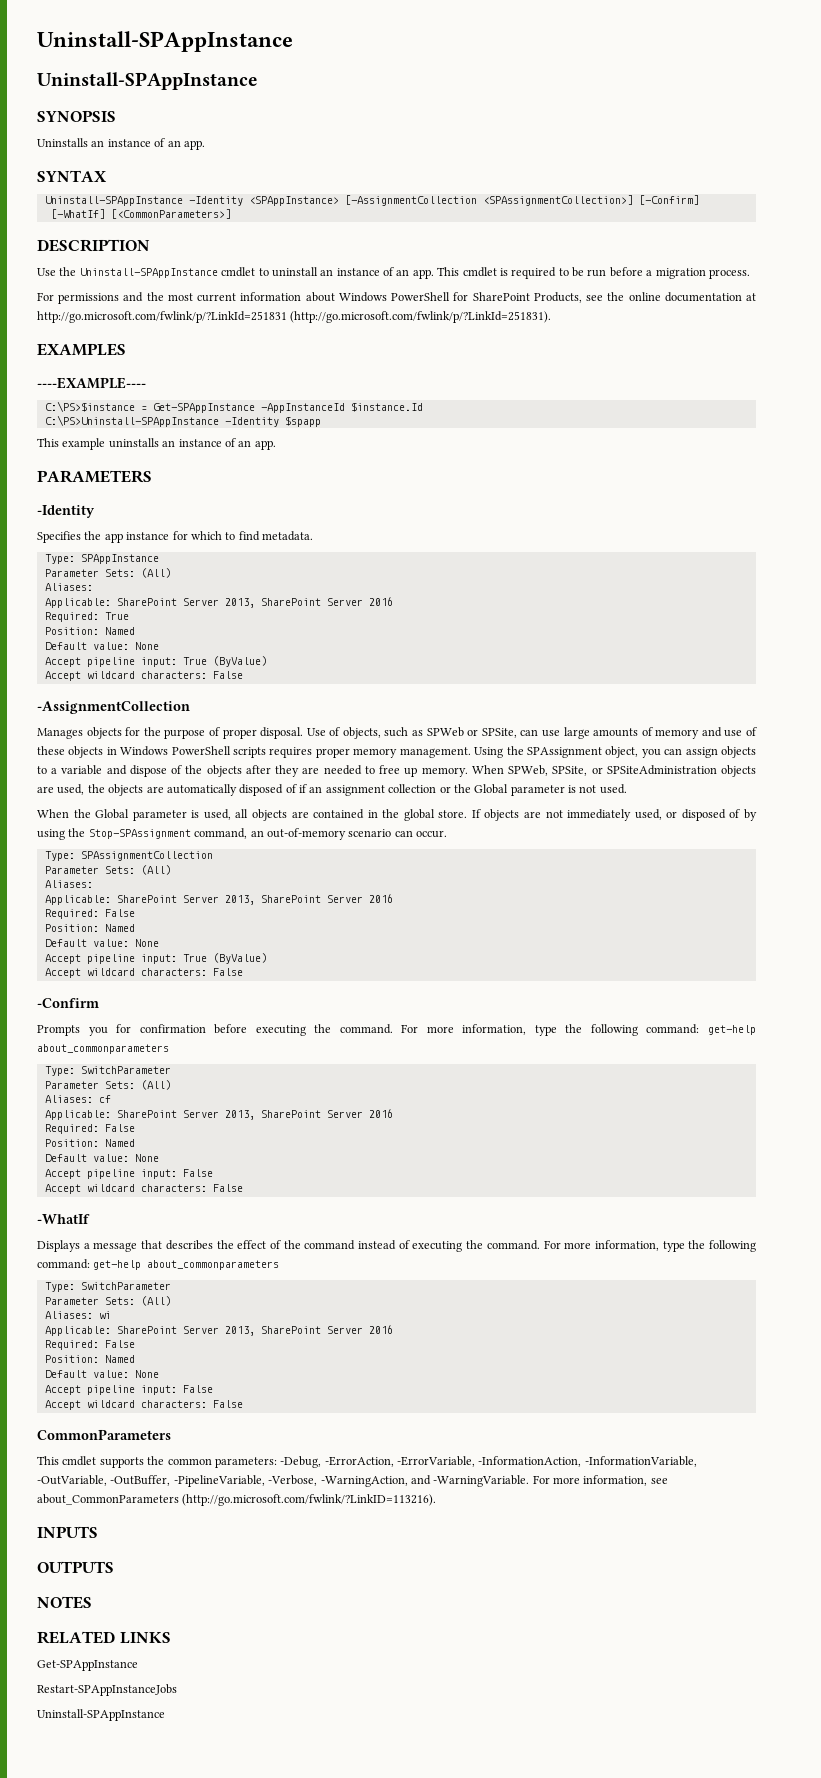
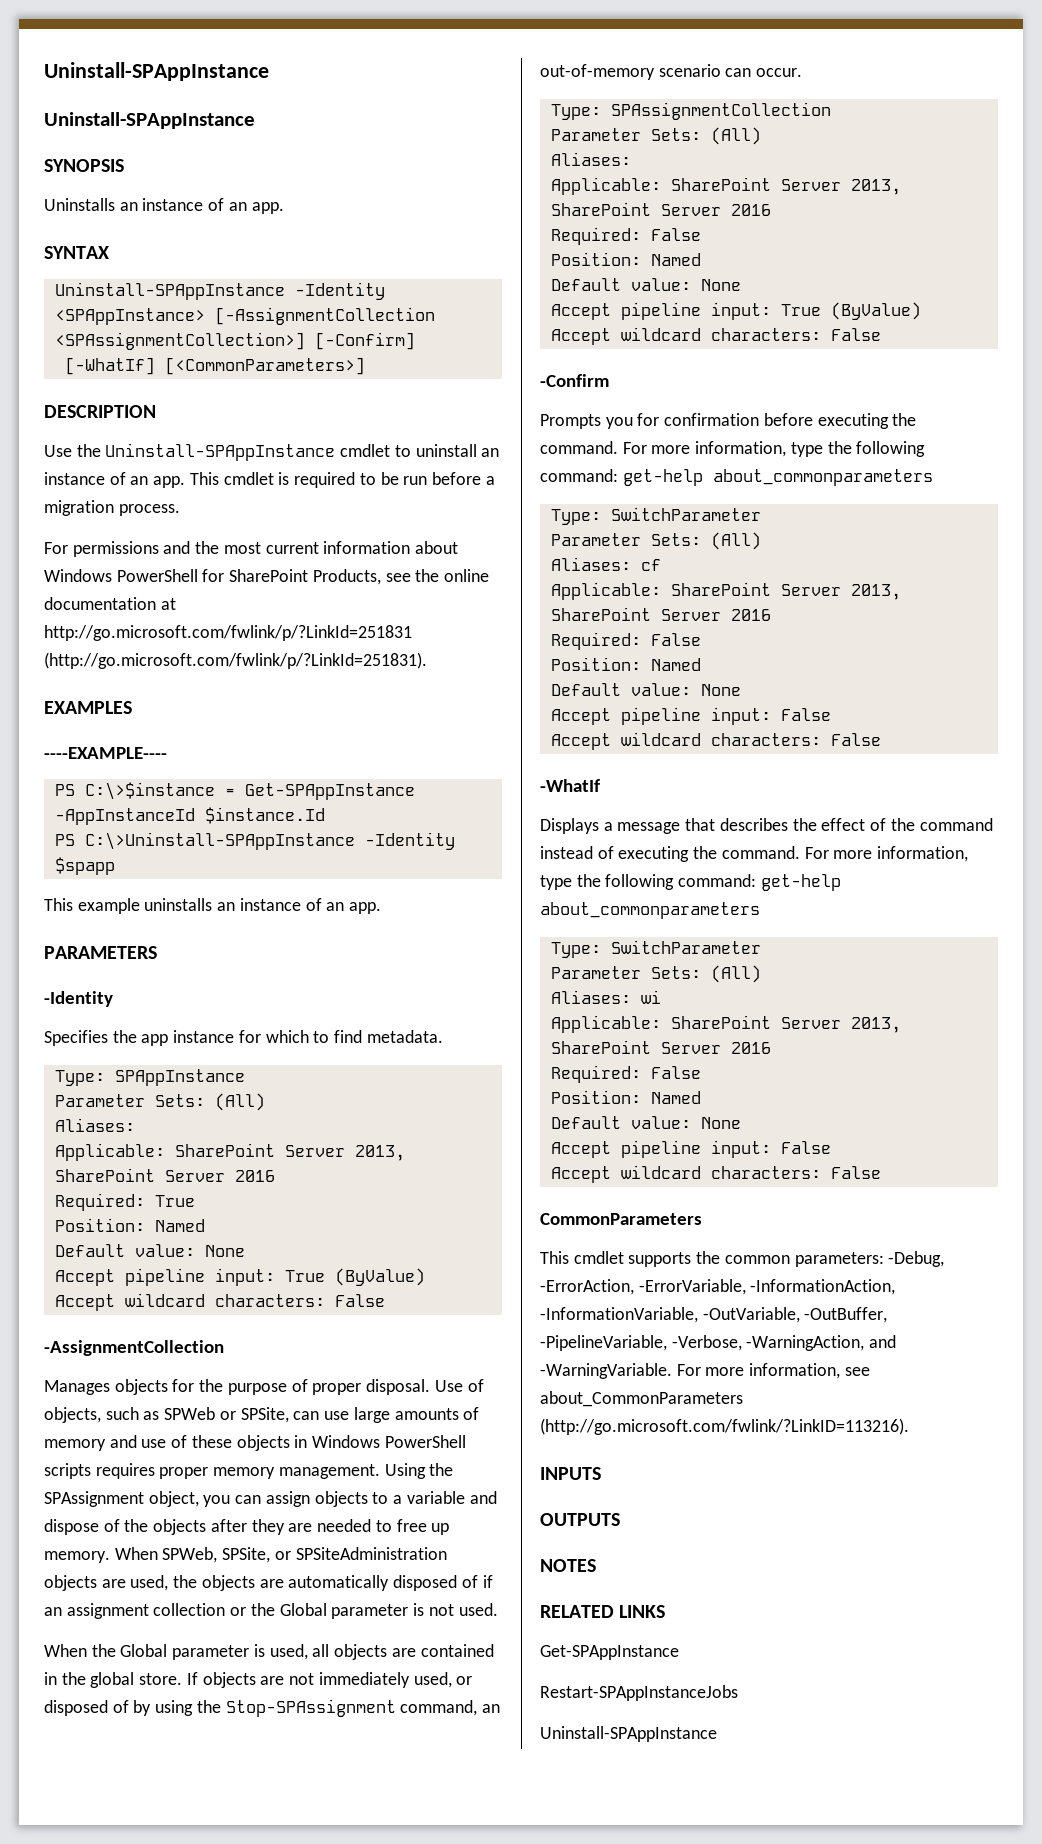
[44,401,135,412] C:\PS>$instance -> [54,782,215,800] PS C:\>$instance
[44,415,219,427] C:\PS>Uninstall-SPAppInstance -> [54,832,355,850] PS C:\>Uninstall-SPAppInstance

